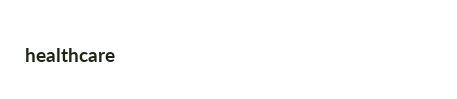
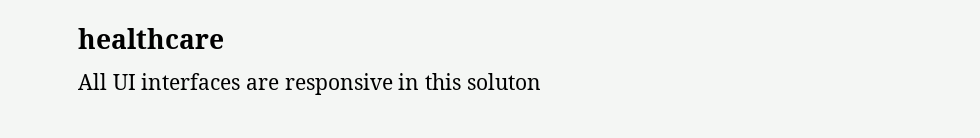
(115, 55) none -> [78,73,541,95] // All UI interfaces are responsive in this soluton

